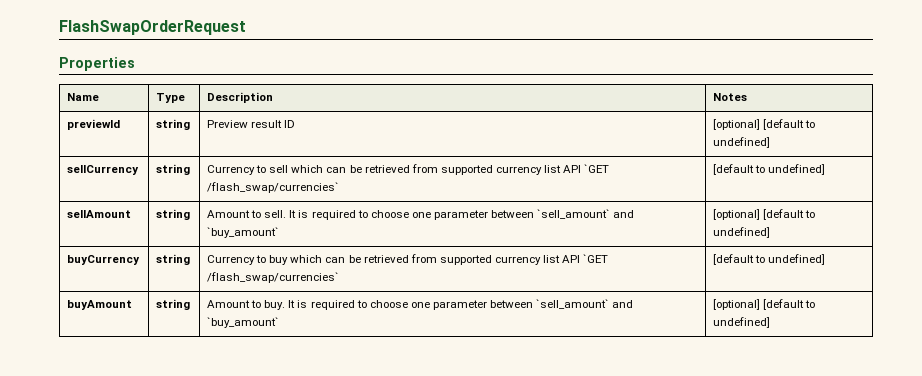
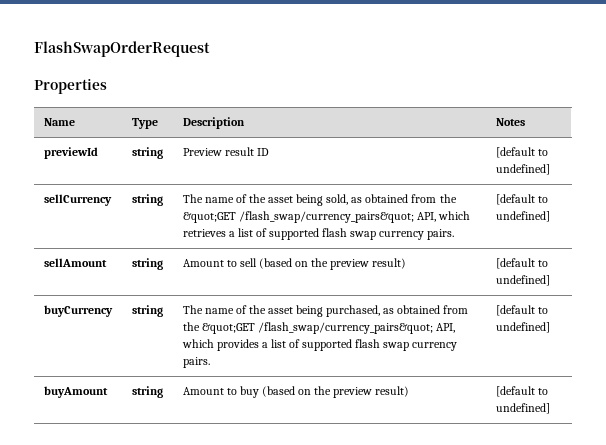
[713,119,761,130] [optional] -> (269, 152) none
[207,164,610,175] [207,182,340,193] Currency to sell which can be retrieved from supported currency list API `GET /flash_swap/currencies` -> [182,194,457,206] [182,211,470,223] [182,228,455,240] The name of the asset being sold, as obtained from the &quot;GET /flash_swap/currency_pairs&quot; API, which retrieves a list of supported flash swap currency pairs.
[264,209,635,220] [207,227,280,238] [713,209,761,220] sell. It is required to choose one parameter between `sell_amount` and `buy_amount` | [optional] -> [239,258,407,270] sell (based on the preview result) |
[207,254,609,265] [207,272,340,283] Currency to buy which can be retrieved from supported currency list API `GET /flash_swap/currencies` -> [182,305,469,317] [182,322,455,334] [181,339,458,351] [182,357,210,368] The name of the asset being purchased, as obtained from the &quot;GET /flash_swap/currency_pairs&quot; API, which provides a list of supported flash swap currency pairs.
[264,299,634,310] [207,317,280,328] [713,299,761,310] buy. It is required to choose one parameter between `sell_amount` and `buy_amount` | [optional] -> [239,386,410,398] buy (based on the preview result) |

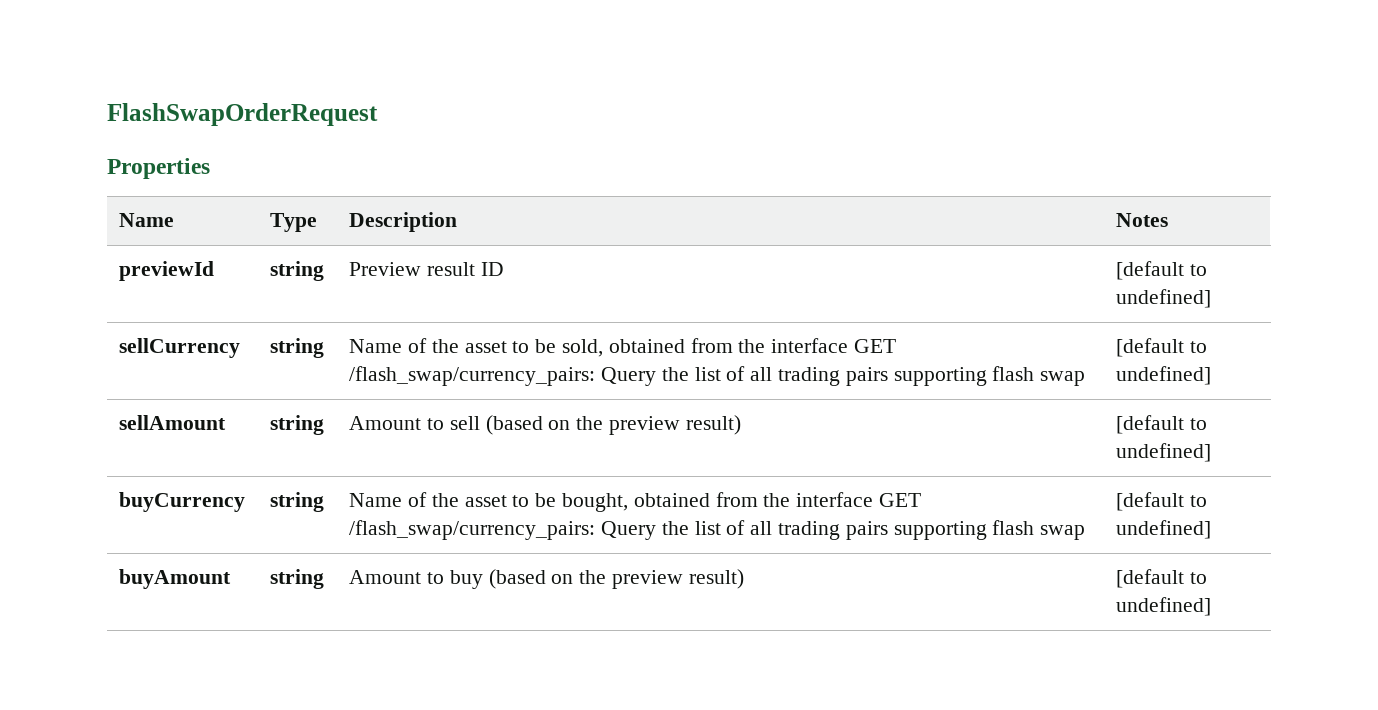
[182,194,457,206] [182,211,470,223] [182,228,455,240] The name of the asset being sold, as obtained from the &quot;GET /flash_swap/currency_pairs&quot; API, which retrieves a list of supported flash swap currency pairs. -> [349,338,897,357] [349,366,1086,386] Name of the asset to be sold, obtained from the interface GET /flash_swap/currency_pairs: Query the list of all trading pairs supporting flash swap
[182,305,469,317] [182,322,455,334] [181,339,458,351] [182,357,210,368] The name of the asset being purchased, as obtained from the &quot;GET /flash_swap/currency_pairs&quot; API, which provides a list of supported flash swap currency pairs. -> [349,492,922,512] [349,520,1086,540] Name of the asset to be bought, obtained from the interface GET /flash_swap/currency_pairs: Query the list of all trading pairs supporting flash swap

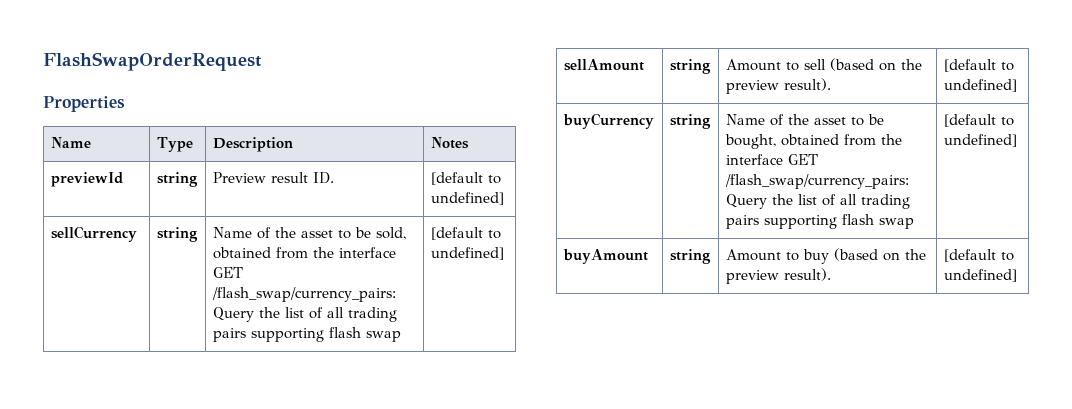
[480,262,504,276] ID -> [312,172,334,184] ID.
[685,415,741,435] result) -> [783,78,831,91] result).
[688,569,744,589] result) -> [783,268,831,281] result).

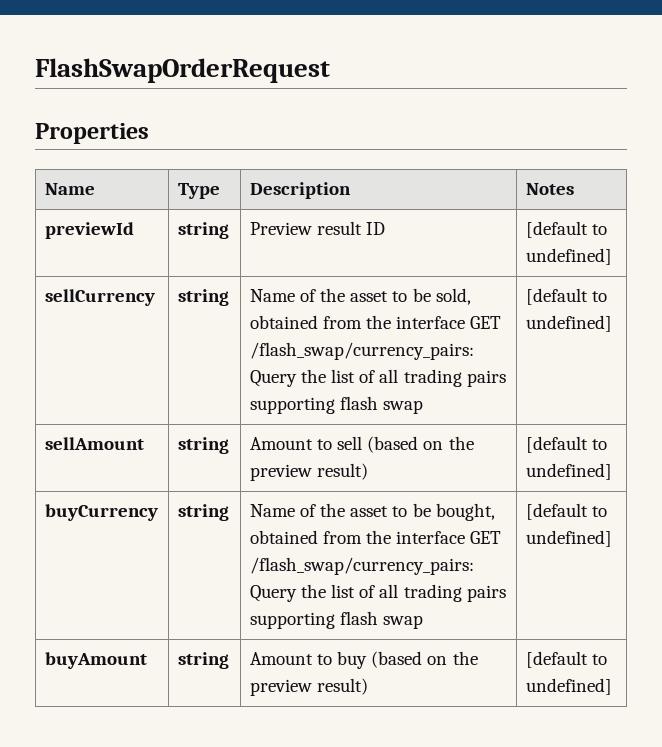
[312,172,334,184] ID. -> [366,222,386,235] ID
[783,78,831,91] result). -> [317,463,369,480] result)
[783,268,831,281] result). -> [317,678,369,695] result)

